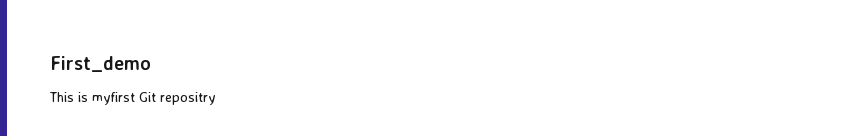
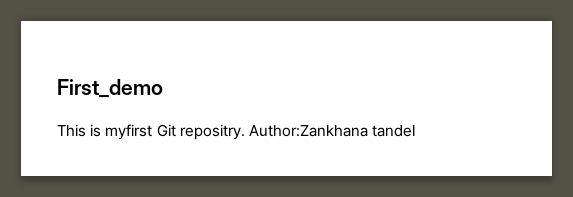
[160,92,216,105] repositry -> [179,124,416,140] repositry. Author:Zankhana tandel

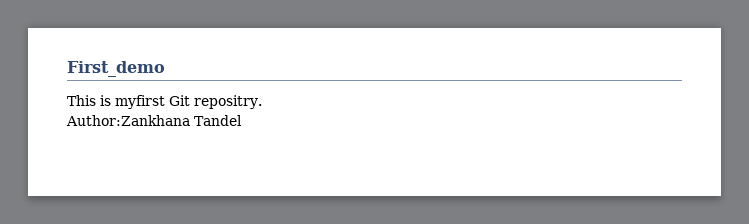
[248,125,416,137] Author:Zankhana tandel -> [66,115,242,126] // Author:Zankhana Tandel

